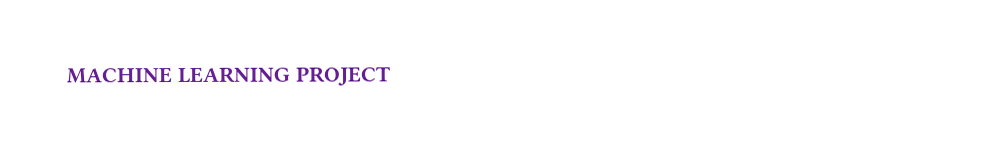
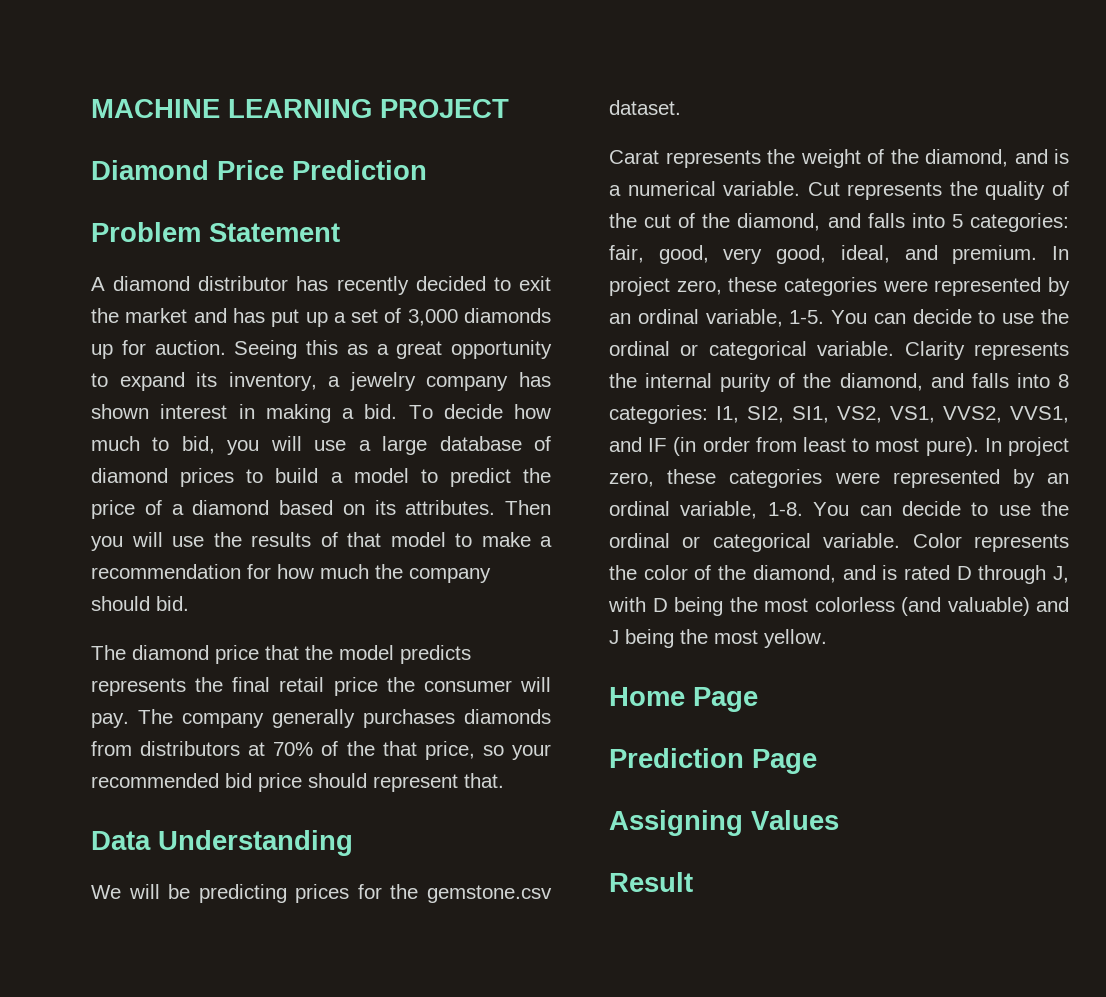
(391, 76) none -> [91,160,427,180] [91,222,340,242] [91,276,551,295] [91,308,551,327] [91,340,552,359] [91,372,551,391] [91,404,551,423] [91,436,551,455] [91,468,551,487] [91,500,551,519] [91,532,552,551] [91,564,491,583] [91,596,189,611] [91,645,471,664] [91,677,551,696] [91,709,551,728] [91,741,551,760] [91,773,504,792] [91,830,353,856] [91,884,552,903] [609,100,681,115] [609,149,1069,168] [609,181,1069,200] [609,213,1069,232] [609,245,1069,264] [609,277,1070,296] [609,309,1069,327] [609,341,1069,360] [609,373,1069,392] [609,405,1069,424] [609,437,1069,456] [609,469,1069,488] [609,501,1069,519] [609,533,1069,552] [609,565,1069,584] [608,597,1069,616] [609,629,827,648] [609,687,758,712] [609,748,817,774] [609,810,839,836] [609,872,693,892] // Diamond Price Prediction // Problem Statement // A diamond distributor has recently decided to exit the market and has put up a set of 3,000 diamonds up for auction. Seeing this as a great opportunity to expand its inventory, a jewelry company has shown interest in making a bid. To decide how much to bid, you will use a large database of diamond prices to build a model to predict the price of a diamond based on its attributes. Then you will use the results of that model to make a recommendation for how much the company should bid. // The diamond price that the model predicts represents the final retail price the consumer will pay. The company generally purchases diamonds from distributors at 70% of the that price, so your recommended bid price should represent that. // Data Understanding // We will be predicting prices for the gemstone.csv dataset. // Carat represents the weight of the diamond, and is a numerical variable. Cut represents the quality of the cut of the diamond, and falls into 5 categories: fair, good, very good, ideal, and premium. In project zero, these categories were represented by an ordinal variable, 1-5. You can decide to use the ordinal or categorical variable. Clarity represents the internal purity of the diamond, and falls into 8 categories: I1, SI2, SI1, VS2, VS1, VVS2, VVS1, and IF (in order from least to most pure). In project zero, these categories were represented by an ordinal variable, 1-8. You can decide to use the ordinal or categorical variable. Color represents the color of the diamond, and is rated D through J, with D being the most colorless (and valuable) and J being the most yellow. // Home Page // Prediction Page // Assigning Values // Result

